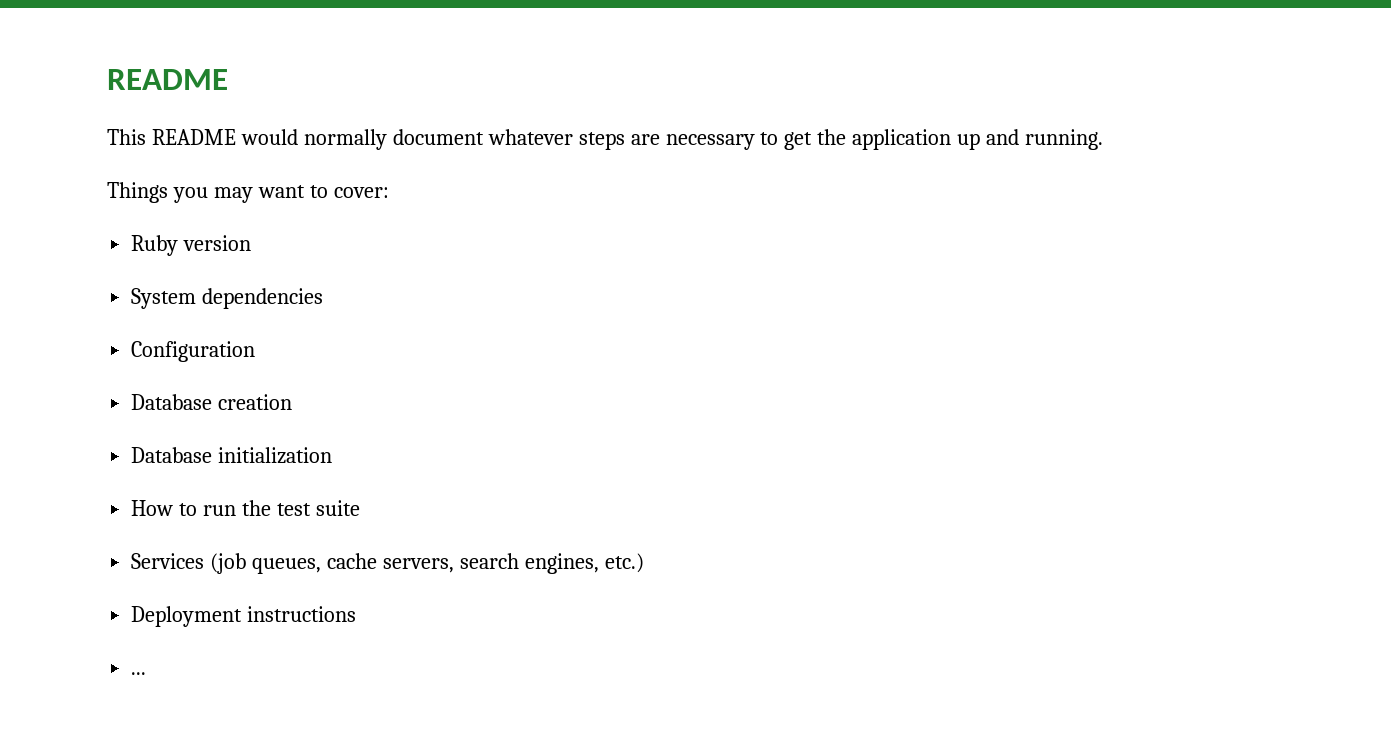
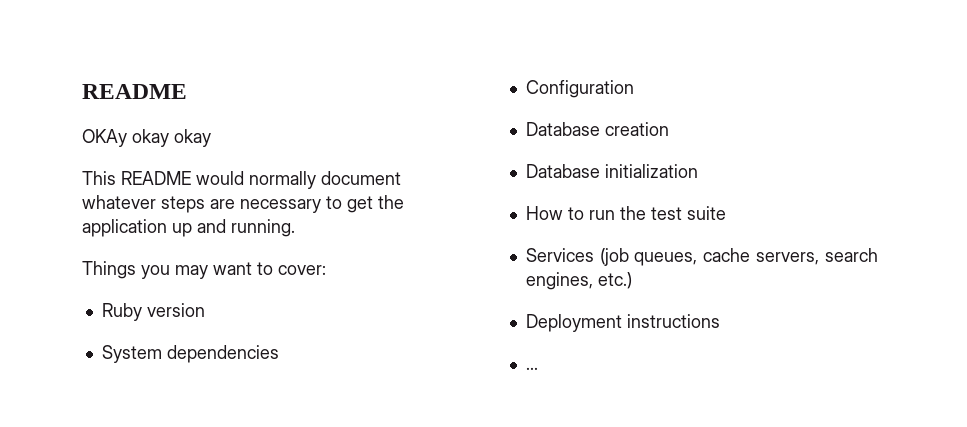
[107,69,228,90] README -> [82,84,187,99] [82,129,211,147] README // OKAy okay okay

